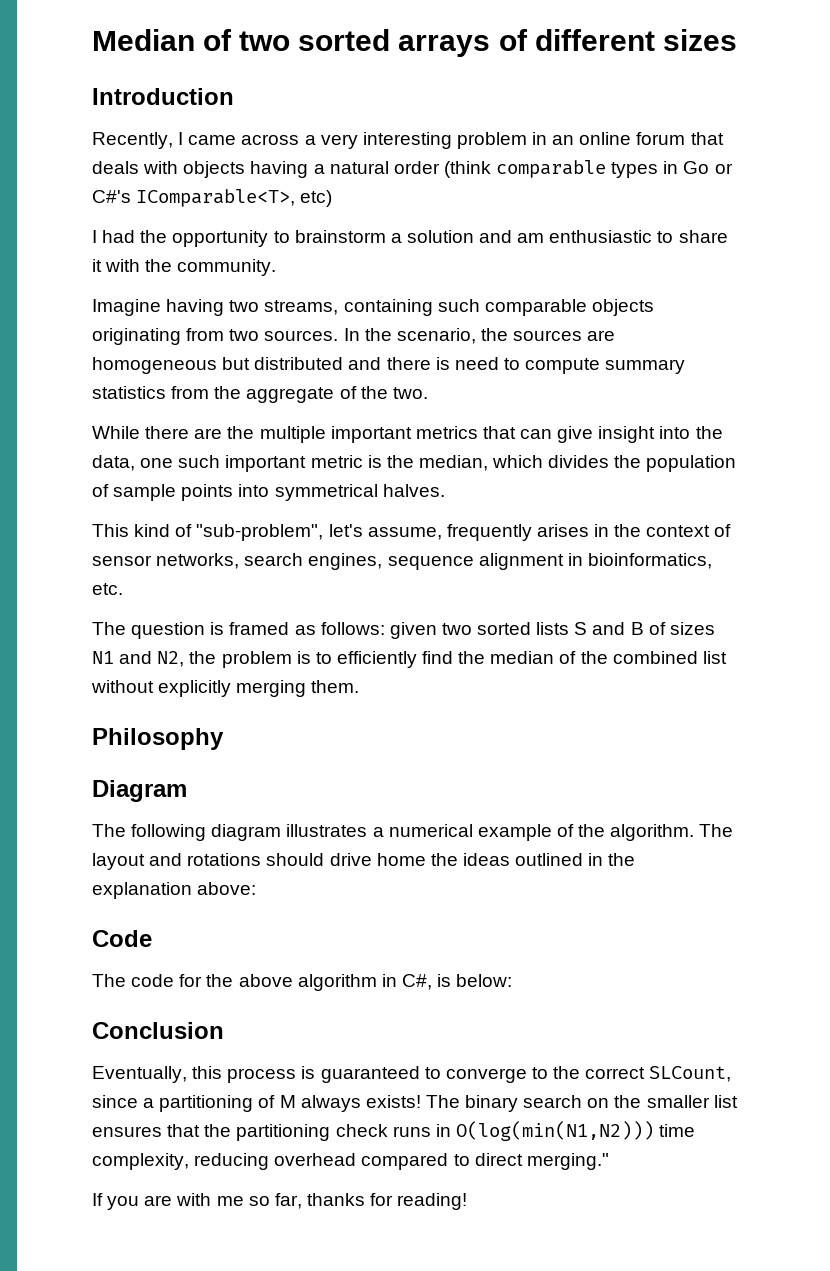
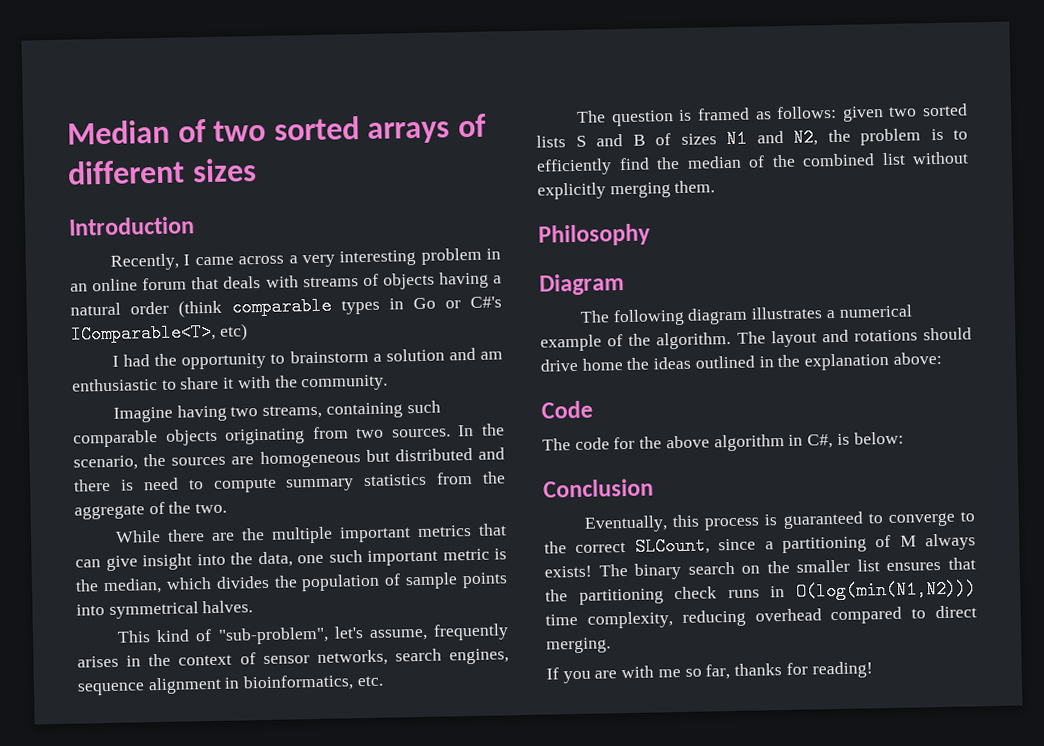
(179, 167) none -> [302,273,379,288] streams of
[526,1153,609,1170] merging." -> [546,637,611,654] merging.

